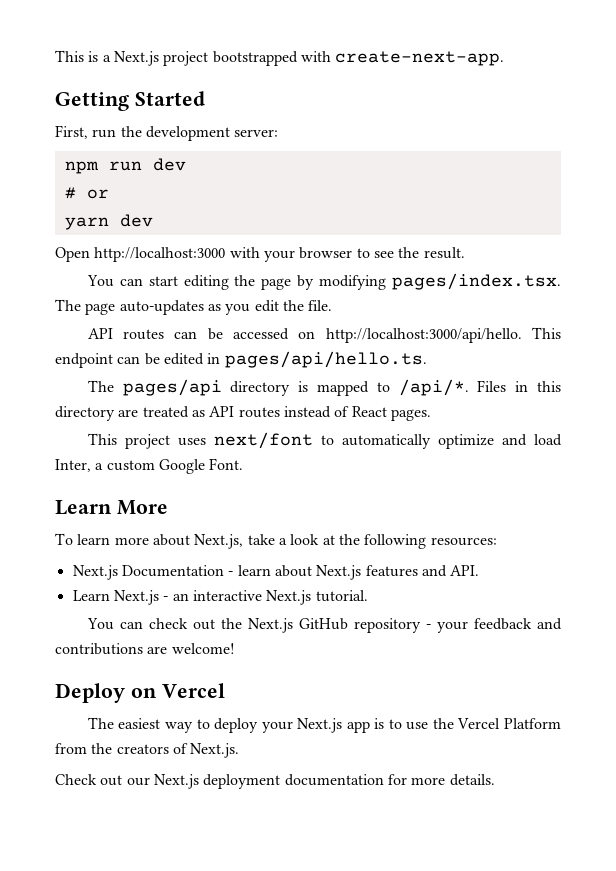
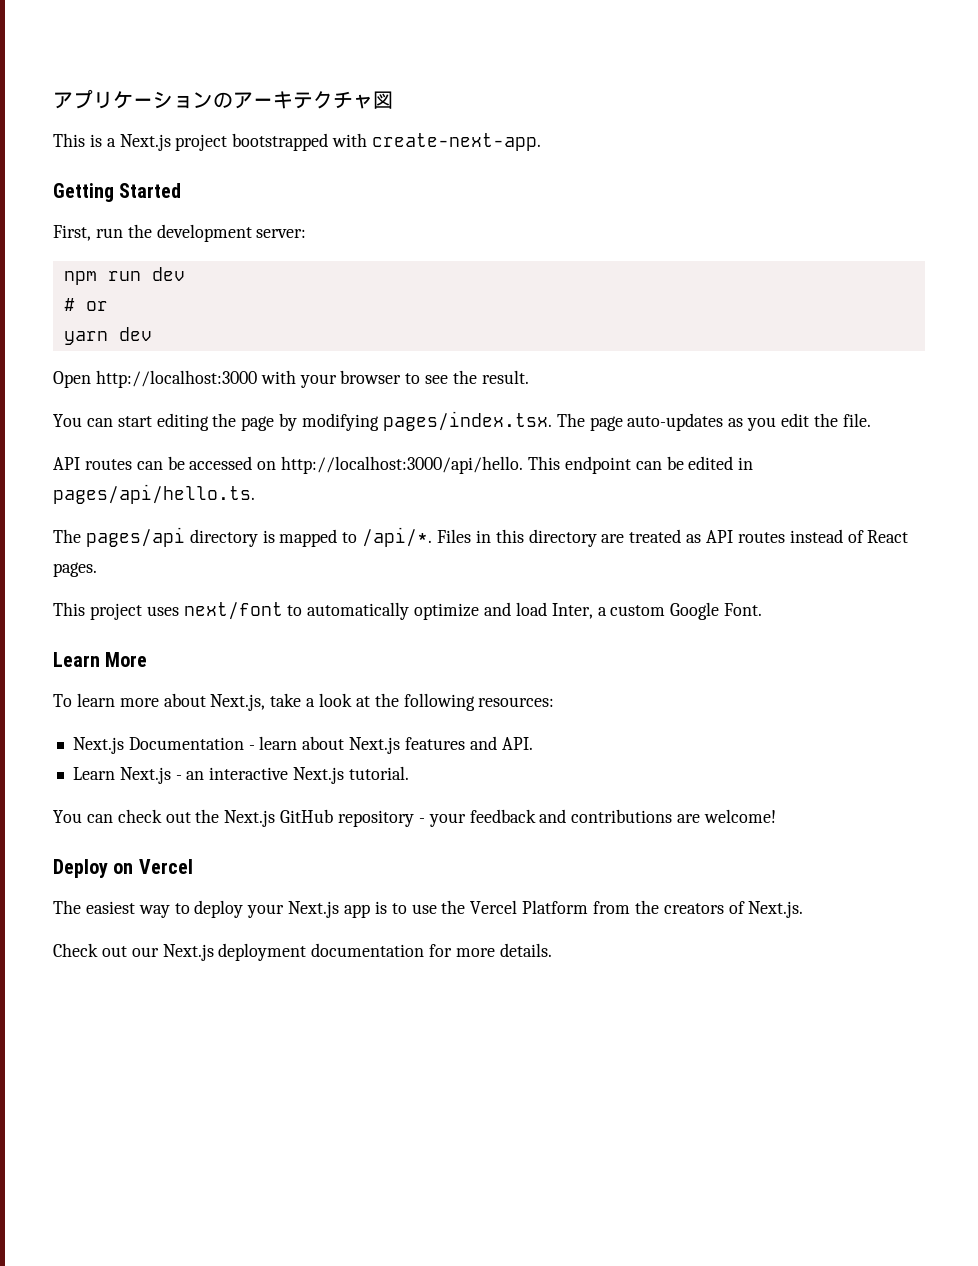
(55, 56) none -> [53,89,393,109] アプリケーションのアーキテクチャ図 //

